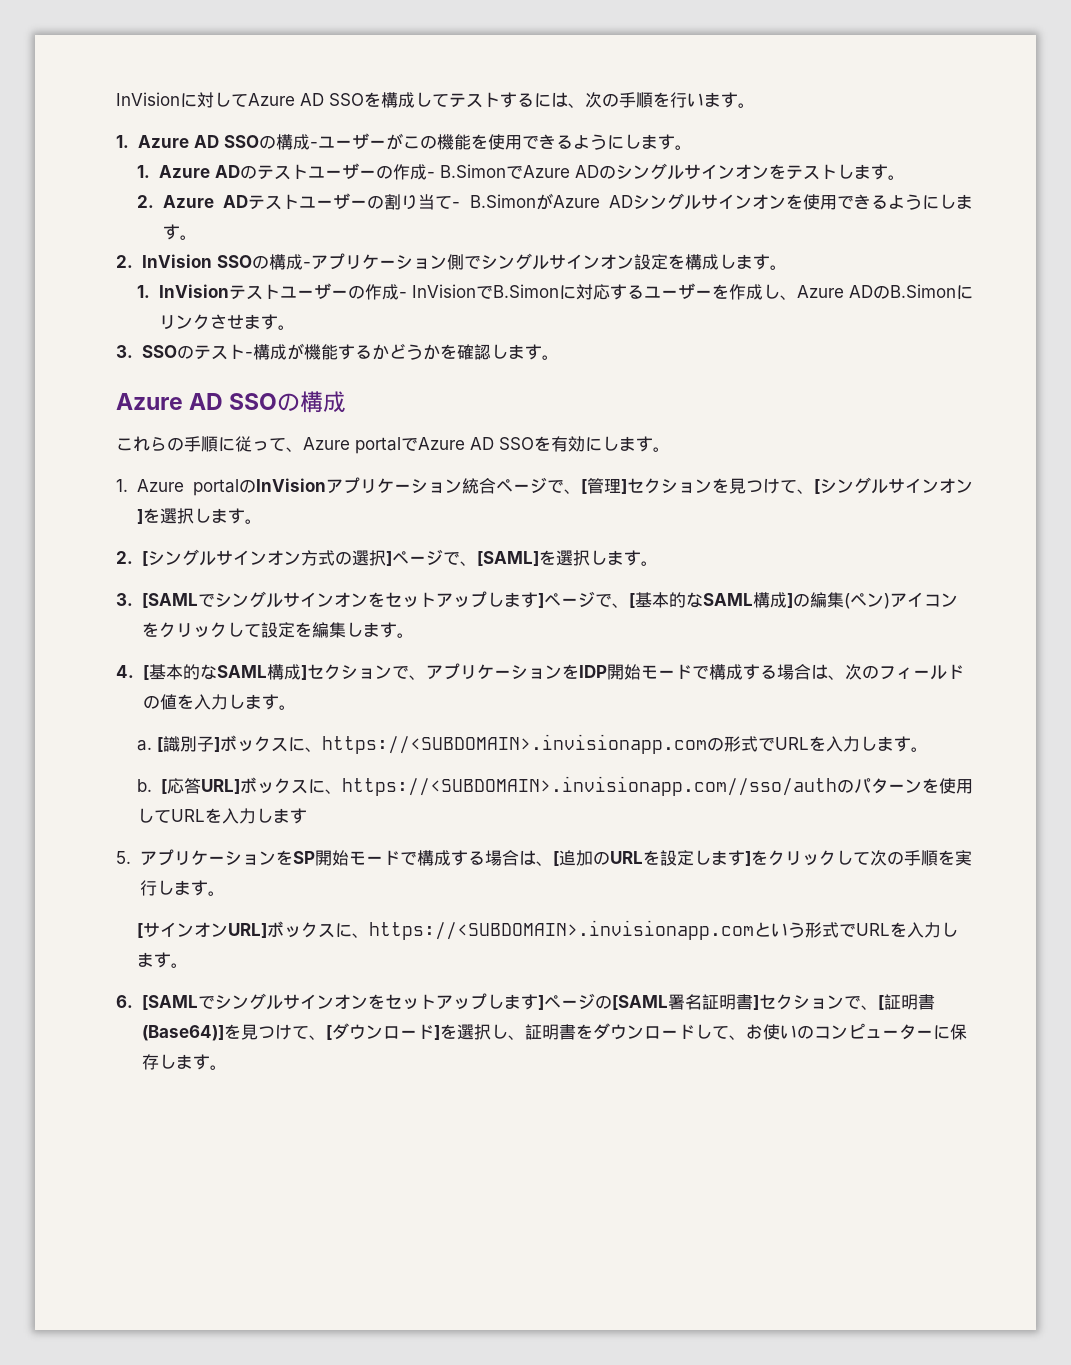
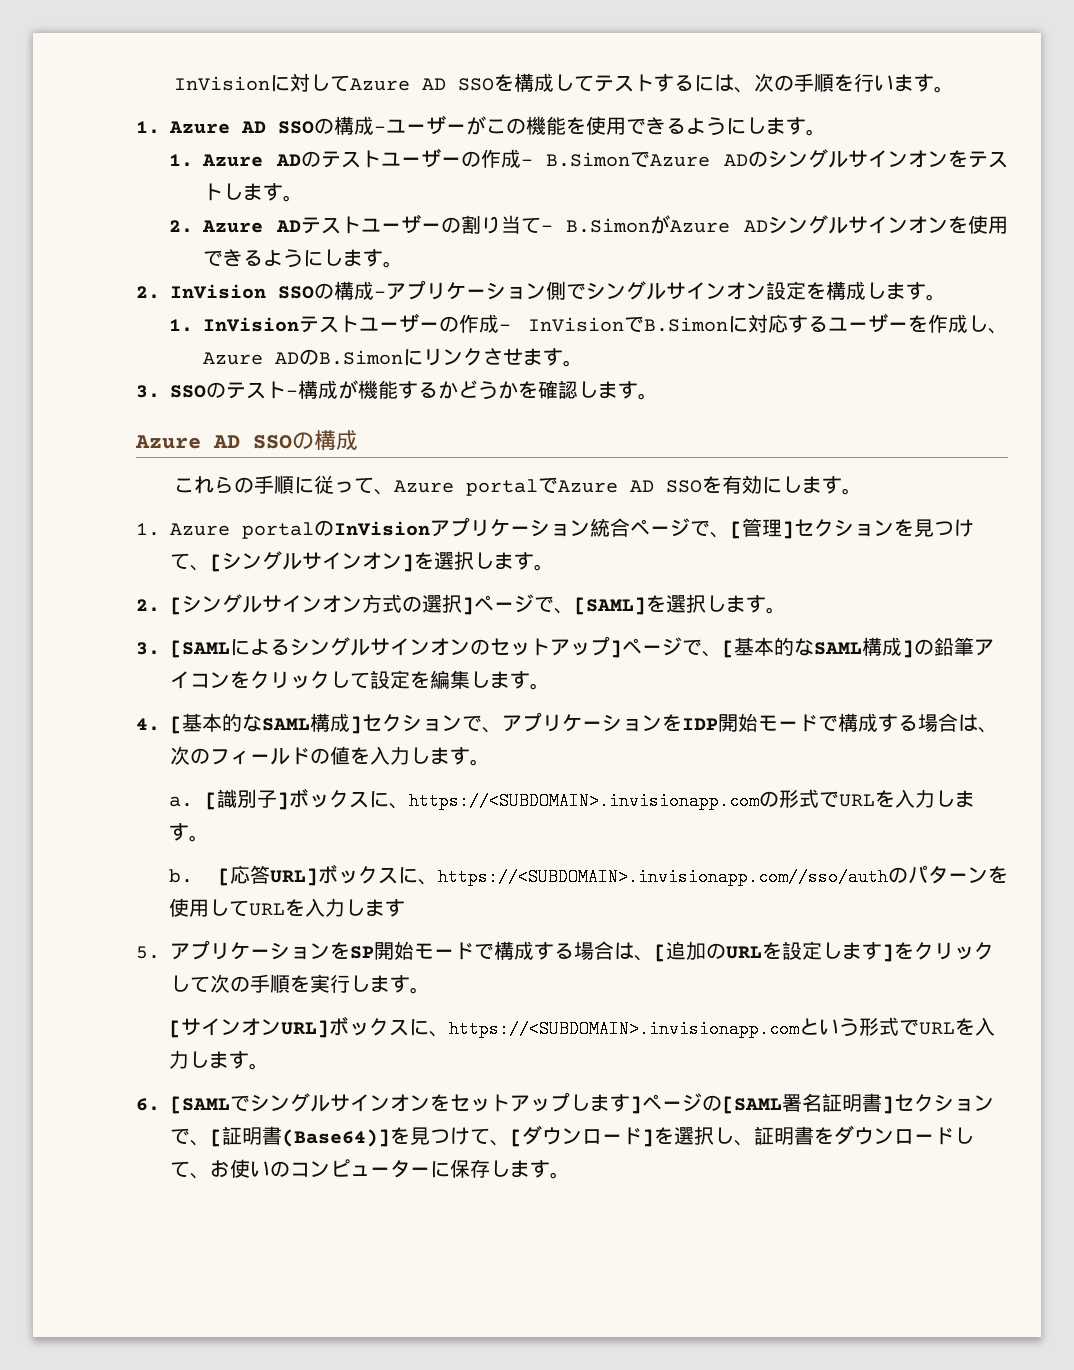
[197,591,538,608] でシングルサインオンをセットアップします -> [230,636,610,656] によるシングルサインオンのセットアップ
[809,592,890,609] 編集(ペン) -> [934,637,974,656] 鉛筆

